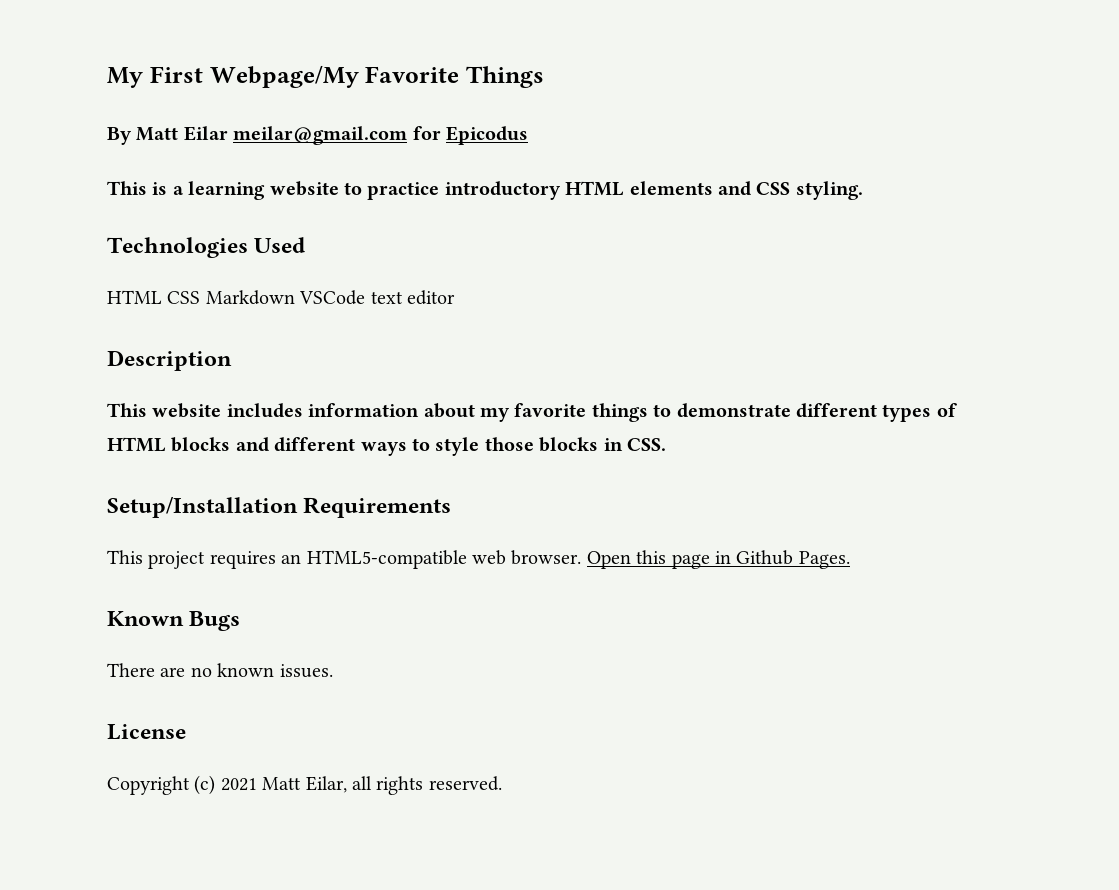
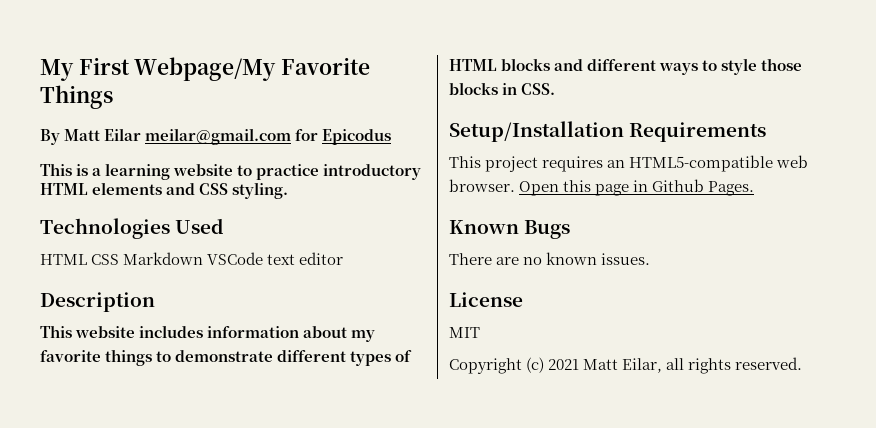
(186, 732) none -> [449,327,480,338] // MIT

